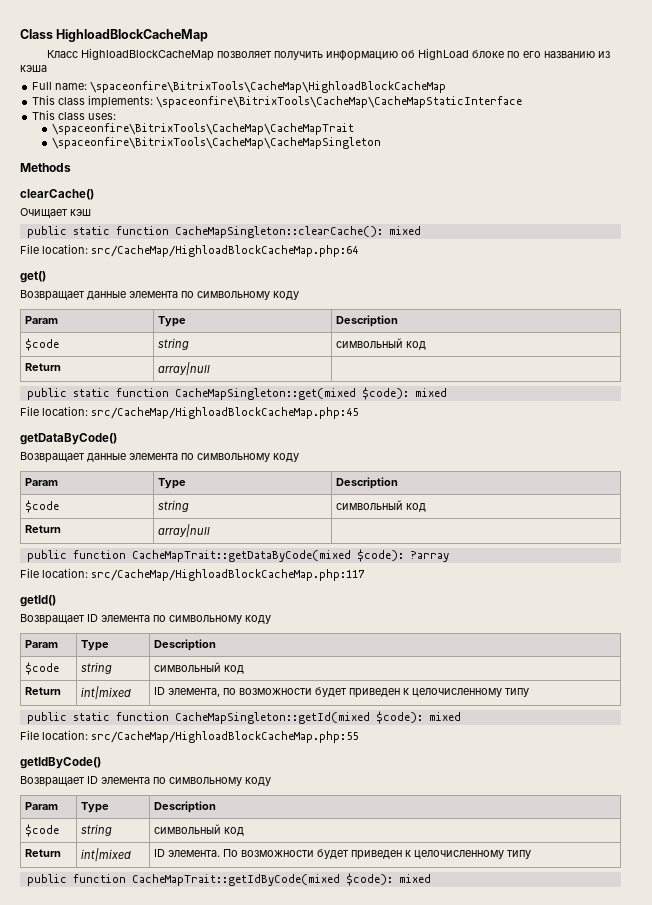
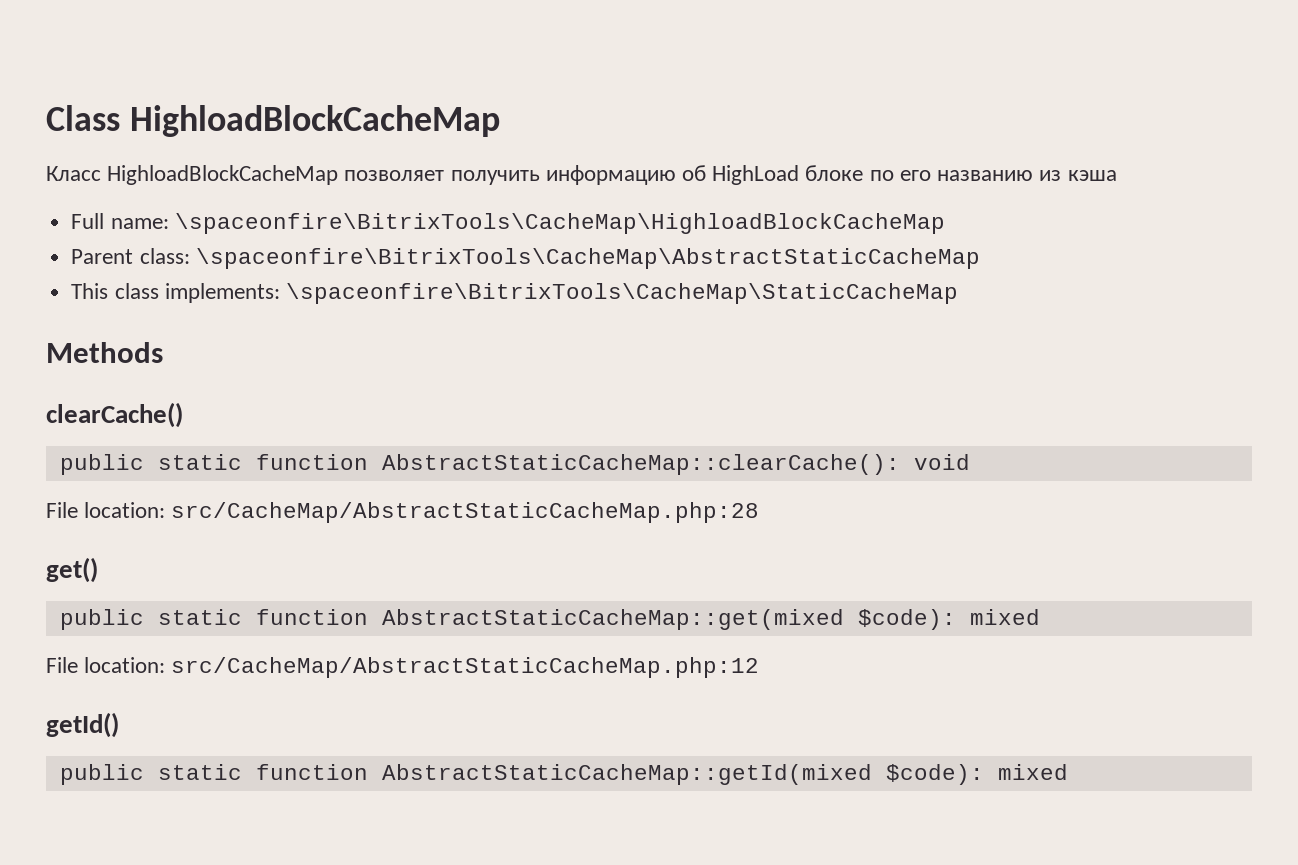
(447, 87) none -> [71,248,980,269] // Parent class: \spaceonfire\BitrixTools\CacheMap\AbstractStaticCacheMap
[156,96,523,108] [32,110,117,120] [51,123,354,135] [51,137,381,149] [20,163,71,172] [20,189,94,200] [20,208,91,218] [26,226,421,238] [20,244,358,257] [20,271,46,283] [20,290,299,301] [25,316,59,324] [158,316,187,327] [336,315,399,327] [25,338,60,351] [158,338,190,350] [336,338,427,350] [25,363,62,371] [158,362,211,376] [26,387,447,400] [20,406,358,419] [20,433,117,445] [20,452,299,463] [25,478,59,486] [158,478,187,489] [336,477,399,489] [25,500,60,513] [158,500,190,512] [336,500,427,512] [25,525,62,533] [158,524,211,538] [26,549,449,562] [20,568,365,581] [20,595,56,607] [20,614,271,625] [25,640,59,648] [81,640,110,651] [154,639,217,651] [25,662,60,675] [81,662,113,674] [154,662,245,674] [25,687,62,695] [81,686,132,700] [154,687,530,698] [26,711,461,724] [20,730,358,743] [20,757,101,769] [20,776,271,787] [25,802,59,810] [81,802,110,813] [154,801,217,813] [25,824,60,837] [81,824,113,836] [154,824,245,836] [25,849,62,857] [81,848,132,862] [154,849,532,860] [26,873,431,886] \spaceonfire\BitrixTools\CacheMap\CacheMapStaticInterface // This class uses: // \spaceonfire\BitrixTools\CacheMap\CacheMapTrait // \spaceonfire\BitrixTools\CacheMap\CacheMapSingleton // Methods // clearCache() // Очищает кэш // public static function CacheMapSingleton::clearCache(): mixed // File location: src/CacheMap/HighloadBlockCacheMap.php:64 // get() // Возвращает данные элемента по символьному коду // Param | Type | Description // $code | string | символьный код // Return | array|null | // public static function CacheMapSingleton::get(mixed $code): mixed // File location: src/CacheMap/HighloadBlockCacheMap.php:45 // getDataByCode() // Возвращает данные элемента по символьному коду // Param | Type | Description // $code | string | символьный код // Return | array|null | // public function CacheMapTrait::getDataByCode(mixed $code): ?array // File location: src/CacheMap/HighloadBlockCacheMap.php:117 // getId() // Возвращает ID элемента по символьному коду // Param | Type | Description // $code | string | символьный код // Return | int|mixed | ID элемента, по возможности будет приведен к целочисленному типу // public static function CacheMapSingleton::getId(mixed $code): mixed // File location: src/CacheMap/HighloadBlockCacheMap.php:55 // getIdByCode() // Возвращает ID элемента по символьному коду // Param | Type | Description // $code | string | символьный код // Return | int|mixed | ID элемента. По возможности будет приведен к целочисленному типу // public function CacheMapTrait::getIdByCode(mixed $code): mixed -> [285,283,958,304] [46,342,163,363] [46,402,183,428] [59,454,970,475] [46,502,760,523] [46,557,98,583] [59,609,1040,630] [46,657,760,678] [46,712,119,738] [59,764,1068,785] \spaceonfire\BitrixTools\CacheMap\StaticCacheMap // Methods // clearCache() // public static function AbstractStaticCacheMap::clearCache(): void // File location: src/CacheMap/AbstractStaticCacheMap.php:28 // get() // public static function AbstractStaticCacheMap::get(mixed $code): mixed // File location: src/CacheMap/AbstractStaticCacheMap.php:12 // getId() // public static function AbstractStaticCacheMap::getId(mixed $code): mixed

